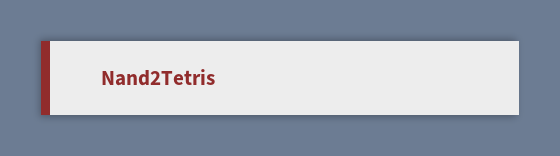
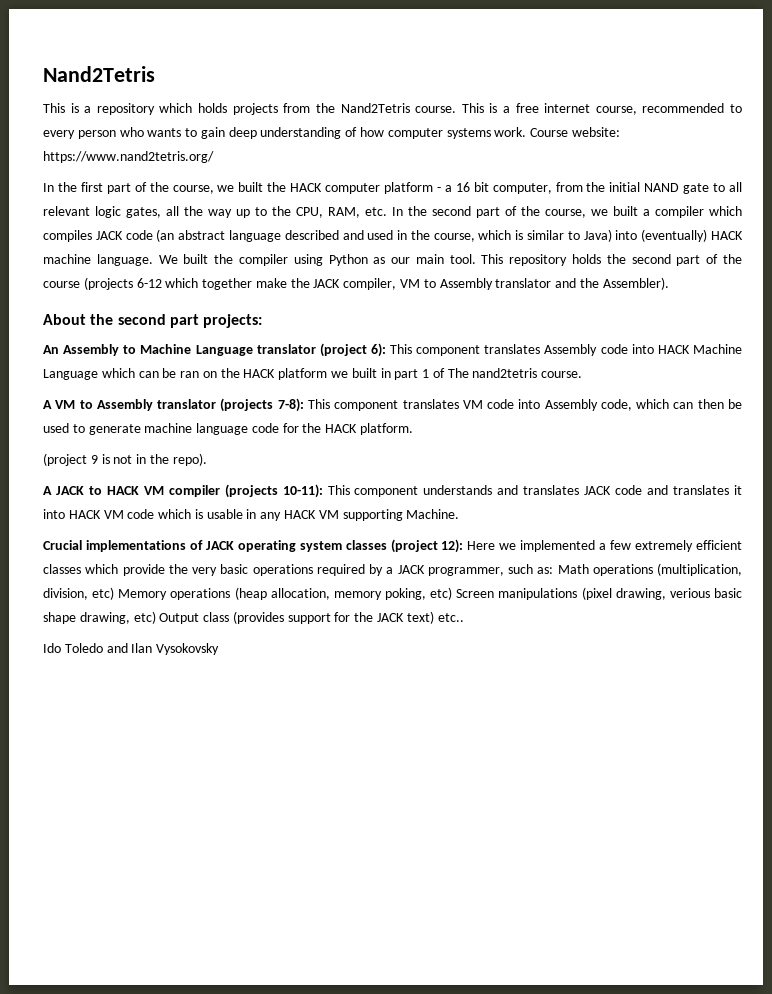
[101,69,215,86] Nand2Tetris -> [43,66,155,82] [43,103,742,115] [43,127,620,139] [43,151,214,163] [43,182,742,194] [43,206,742,218] [43,229,743,242] [43,254,742,266] [43,277,669,290] [43,314,263,328] [43,343,742,357] [43,368,583,380] [43,398,743,412] [43,423,414,435] [43,453,207,466] [43,484,743,498] [43,509,460,521] [43,539,742,553] [43,563,742,576] [43,587,742,600] [43,611,464,624] [43,643,220,655] Nand2Tetris // This is a repository which holds projects from the Nand2Tetris course. This is a free internet course, recommended to every person who wants to gain deep understanding of how computer systems work. Course website: https://www.nand2tetris.org/ // In the first part of the course, we built the HACK computer platform - a 16 bit computer, from the initial NAND gate to all relevant logic gates, all the way up to the CPU, RAM, etc. In the second part of the course, we built a compiler which compiles JACK code (an abstract language described and used in the course, which is similar to Java) into (eventually) HACK machine language. We built the compiler using Python as our main tool. This repository holds the second part of the course (projects 6-12 which together make the JACK compiler, VM to Assembly translator and the Assembler). // About the second part projects: // An Assembly to Machine Language translator (project 6): This component translates Assembly code into HACK Machine Language which can be ran on the HACK platform we built in part 1 of The nand2tetris course. // A VM to Assembly translator (projects 7-8): This component translates VM code into Assembly code, which can then be used to generate machine language code for the HACK platform. // (project 9 is not in the repo). // A JACK to HACK VM compiler (projects 10-11): This component understands and translates JACK code and translates it into HACK VM code which is usable in any HACK VM supporting Machine. // Crucial implementations of JACK operating system classes (project 12): Here we implemented a few extremely efficient classes which provide the very basic operations required by a JACK programmer, such as: Math operations (multiplication, division, etc) Memory operations (heap allocation, memory poking, etc) Screen manipulations (pixel drawing, verious basic shape drawing, etc) Output class (provides support for the JACK text) etc.. // Ido Toledo and Ilan Vysokovsky

